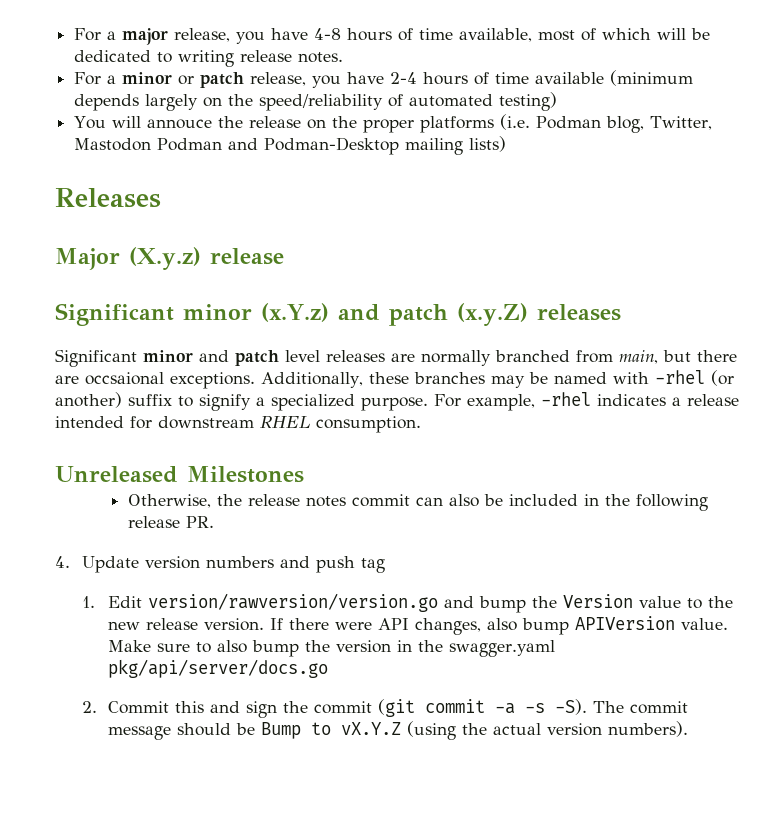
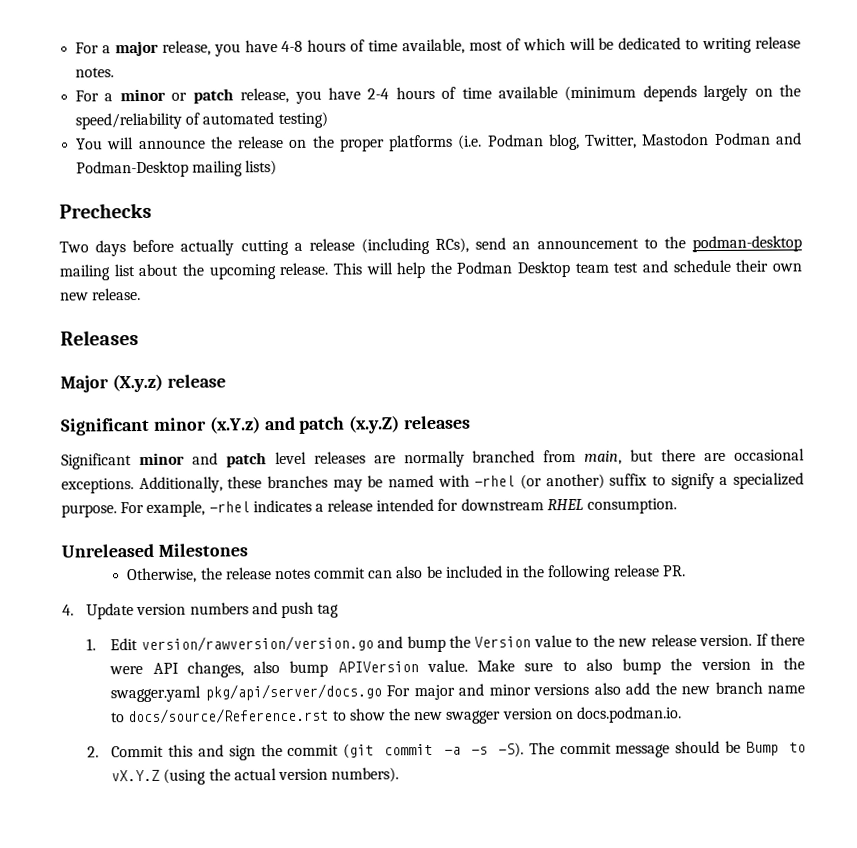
[147,119,213,129] annouce -> [138,139,206,150] announce
(507, 144) none -> [59,202,152,219] [59,235,802,257] [59,259,802,281] [60,288,142,301] // Prechecks // Two days before actually cutting a release (including RCs), send an announcement to the podman-desktop mailing list about the upcoming release. This will help the Podman Desktop team test and schedule their own new release.
[85,372,164,385] occsaional -> [734,448,806,461] occasional
(329, 668) none -> [386,681,806,701] [111,706,682,725] For major and minor versions also add the new branch name to docs/source/Reference.rst to show the new swagger version on docs.podman.io.

